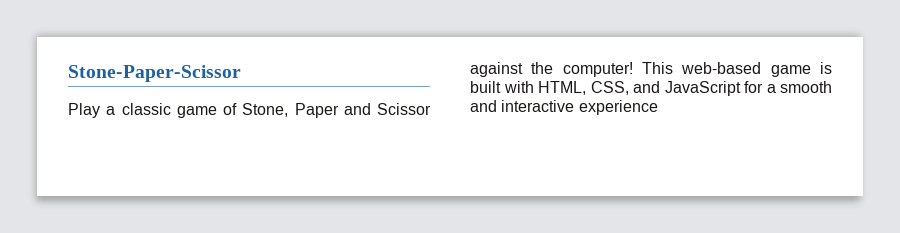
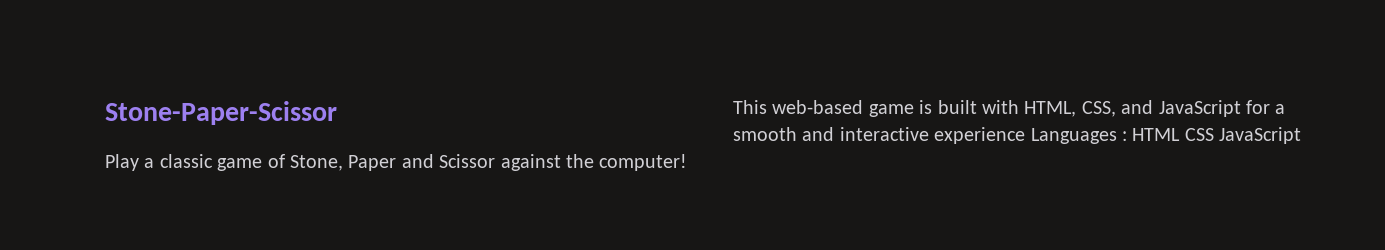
(658, 107) none -> [1030,127,1302,144] Languages : HTML CSS JavaScript

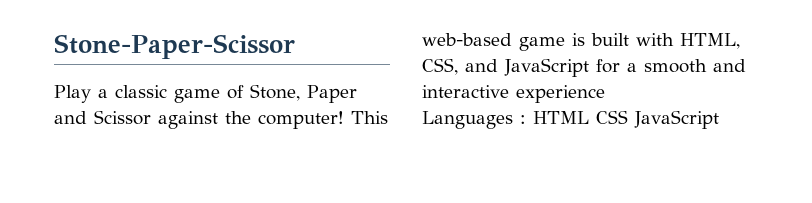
(1026, 135) none -> (605, 94) //

